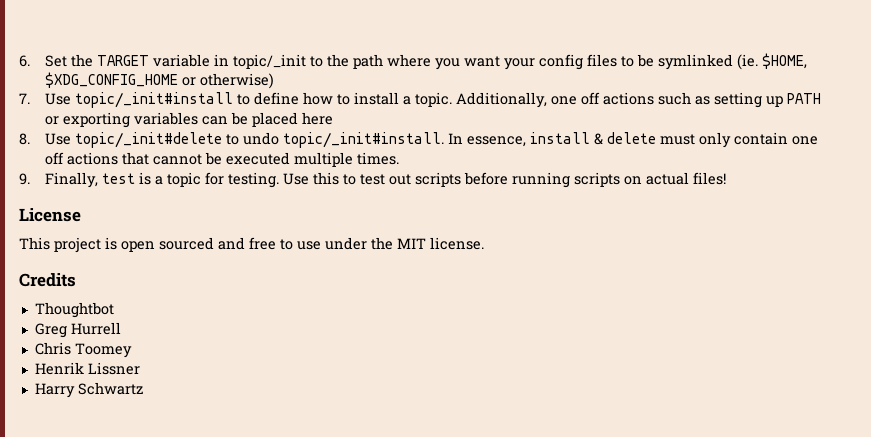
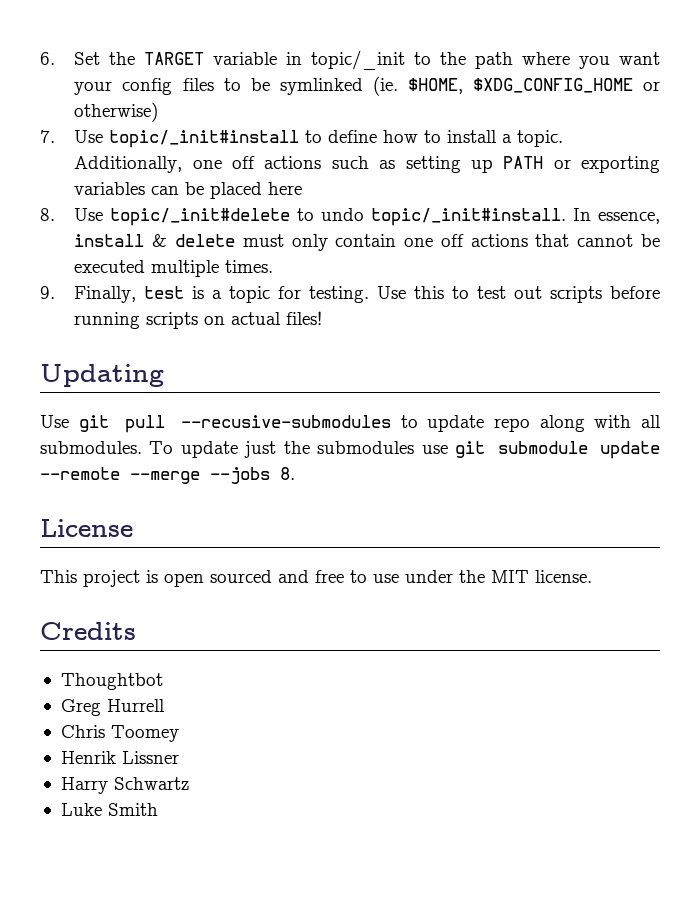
(727, 178) none -> [40,364,164,387] [40,415,661,433] [40,441,660,459] [40,467,295,484] // Updating // Use git pull --recusive-submodules to update repo along with all submodules. To update just the submodules use git submodule update --remote --merge --jobs 8.
(143, 388) none -> [60,803,158,816] // Luke Smith

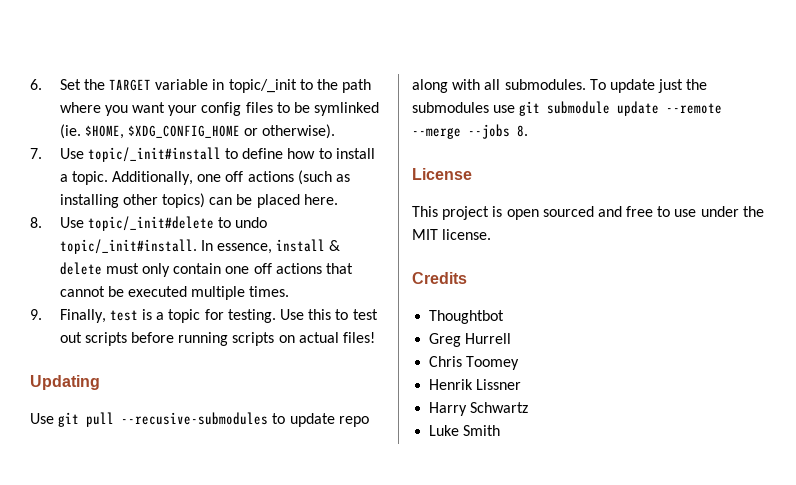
[74,102,159,122] otherwise) -> [262,124,336,139] otherwise).
[331,156,660,173] [74,182,146,195] such as setting up PATH or exporting variables -> [297,170,351,185] [59,193,206,208] (such as installing other topics)
[268,182,303,195] here -> [303,194,338,205] here.

